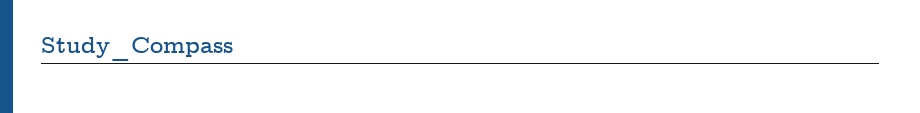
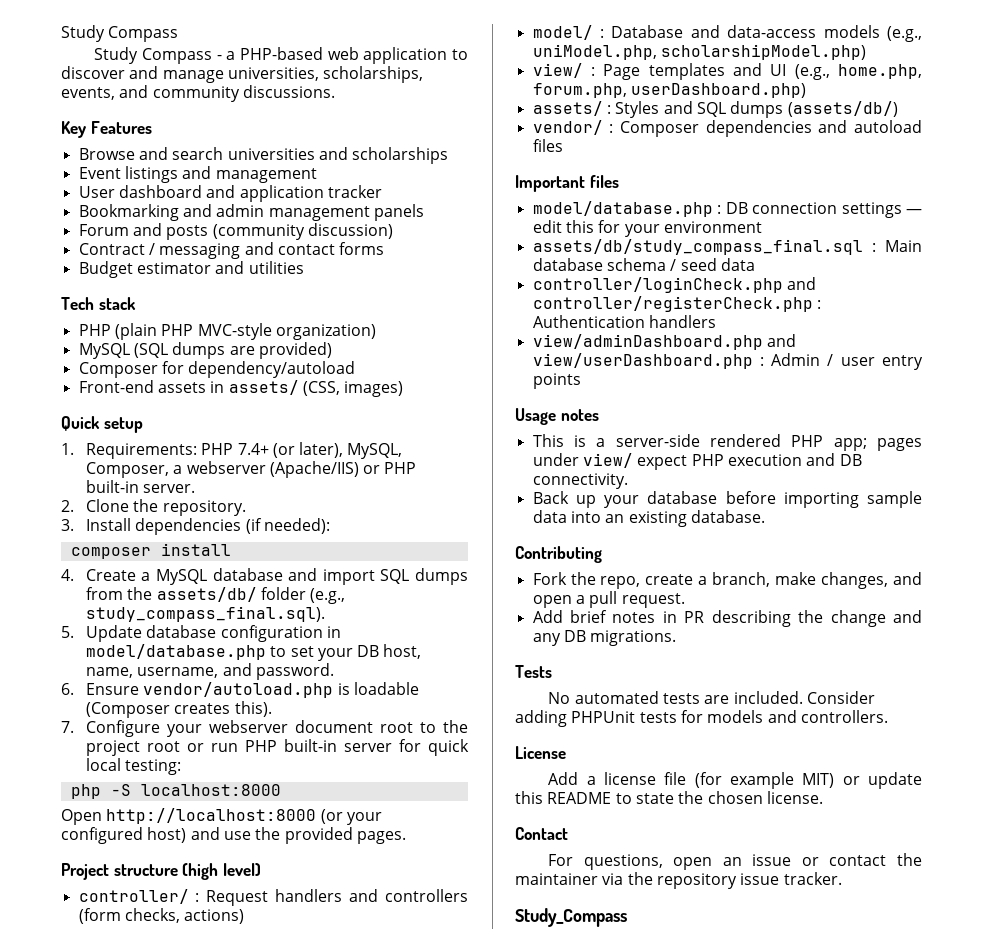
(41, 49) none -> [61,25,179,42] [94,47,468,64] [61,66,424,83] [61,85,335,102] [61,121,152,138] [78,147,449,164] [78,166,317,183] [78,185,382,202] [78,204,424,221] [78,223,393,240] [78,242,385,259] [78,261,304,278] [61,297,136,310] [78,323,376,340] [78,342,332,359] [78,361,356,378] [78,380,404,397] [61,416,143,433] [61,442,403,459] [85,461,417,478] [85,480,196,493] [61,499,246,516] [61,518,330,535] [70,543,231,559] [61,568,468,585] [85,587,346,604] [85,606,325,622] [61,625,341,642] [85,644,422,661] [85,663,334,680] [61,682,419,698] [85,701,272,718] [61,720,468,737] [85,739,469,756] [85,758,182,775] [70,784,281,799] [61,808,382,825] [61,827,406,844] [61,863,261,880] [78,889,468,906] [78,908,245,924] [532,25,922,42] [532,44,866,60] [532,63,922,80] [532,83,806,98] [532,101,898,118] [532,120,922,137] [532,139,563,152] [515,175,619,192] [532,201,922,218] [532,220,762,237] [532,239,922,255] [532,258,755,271] [532,277,816,293] [532,296,821,312] [532,315,716,328] [532,334,796,350] [532,353,923,370] [532,373,581,389] [515,408,599,425] [532,434,922,451] [532,453,862,470] [532,473,628,489] [532,491,922,508] [532,510,765,527] [515,546,602,563] [532,572,922,589] [532,591,685,608] [532,610,922,627] [532,630,677,646] [515,665,552,678] [548,691,875,704] [515,710,888,727] [515,746,566,759] [548,772,922,789] [515,791,823,804] [515,827,568,840] [548,853,922,870] [515,872,842,889] Study Compass // Study Compass - a PHP-based web application to discover and manage universities, scholarships, events, and community discussions. // Key Features // Browse and search universities and scholarships // Event listings and management // User dashboard and application tracker // Bookmarking and admin management panels // Forum and posts (community discussion) // Contract / messaging and contact forms // Budget estimator and utilities // Tech stack // PHP (plain PHP MVC-style organization) // MySQL (SQL dumps are provided) // Composer for dependency/autoload // Front-end assets in assets/ (CSS, images) // Quick setup // 1. Requirements: PHP 7.4+ (or later), MySQL, Composer, a webserver (Apache/IIS) or PHP built-in server. // 2. Clone the repository. // 3. Install dependencies (if needed): // composer install // 4. Create a MySQL database and import SQL dumps from the assets/db/ folder (e.g., study_compass_final.sql). // 5. Update database configuration in model/database.php to set your DB host, name, username, and password. // 6. Ensure vendor/autoload.php is loadable (Composer creates this). // 7. Configure your webserver document root to the project root or run PHP built-in server for quick local testing: // php -S localhost:8000 // Open http://localhost:8000 (or your configured host) and use the provided pages. // Project structure (high level) // controller/ : Request handlers and controllers (form checks, actions) // model/ : Database and data-access models (e.g., uniModel.php, scholarshipModel.php) // view/ : Page templates and UI (e.g., home.php, forum.php, userDashboard.php) // assets/ : Styles and SQL dumps (assets/db/) // vendor/ : Composer dependencies and autoload files // Important files // model/database.php : DB connection settings — edit this for your environment // assets/db/study_compass_final.sql : Main database schema / seed data // controller/loginCheck.php and controller/registerCheck.php : Authentication handlers // view/adminDashboard.php and view/userDashboard.php : Admin / user entry points // Usage notes // This is a server-side rendered PHP app; pages under view/ expect PHP execution and DB connectivity. // Back up your database before importing sample data into an existing database. // Contributing // Fork the repo, create a branch, make changes, and open a pull request. // Add brief notes in PR describing the change and any DB migrations. // Tests // No automated tests are included. Consider adding PHPUnit tests for models and controllers. // License // Add a license file (for example MIT) or update this README to state the chosen license. // Contact // For questions, open an issue or contact the maintainer via the repository issue tracker. //

